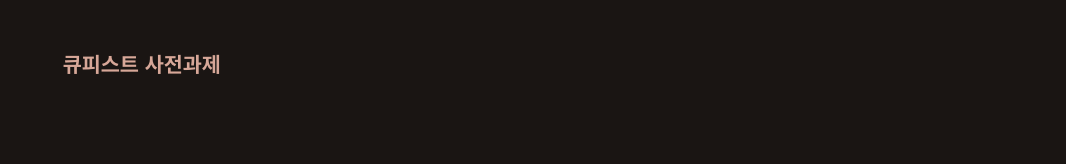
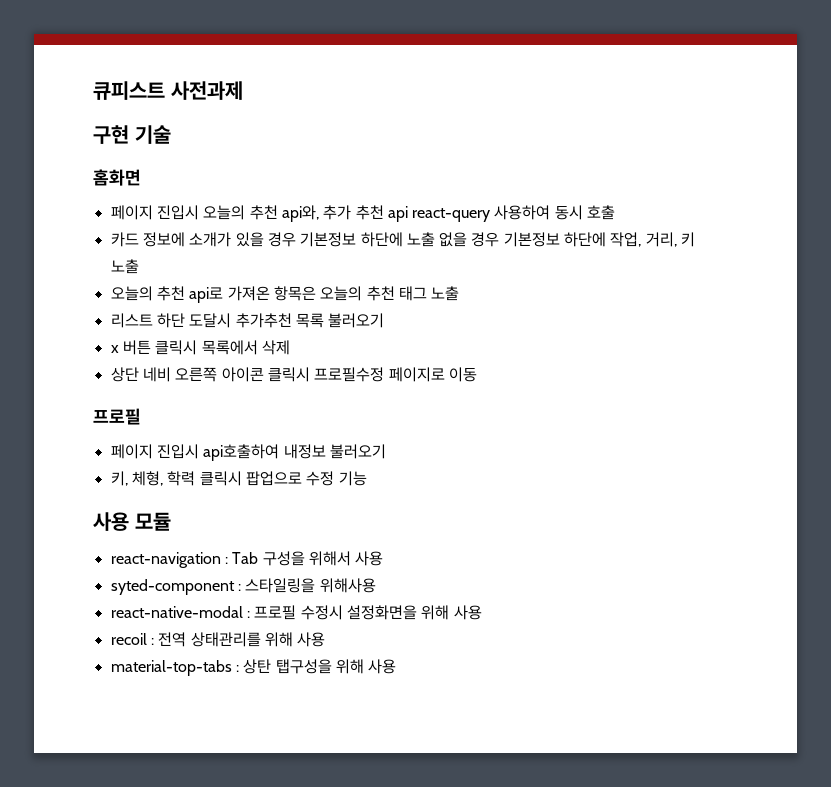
(221, 64) none -> [93,125,171,144] [93,169,141,186] [110,205,616,222] [110,232,696,247] [110,259,139,274] [110,286,460,303] [110,313,385,328] [110,340,290,355] [110,367,477,382] [93,408,141,425] [110,444,386,461] [110,471,367,486] [93,512,171,531] [110,551,384,568] [110,578,376,595] [110,605,482,620] [110,632,326,647] [110,659,397,676] // 구현 기술 // 홈화면 // 페이지 진입시 오늘의 추천 api와, 추가 추천 api react-query 사용하여 동시 호출 // 카드 정보에 소개가 있을 경우 기본정보 하단에 노출 없을 경우 기본정보 하단에 작업, 거리, 키 노출 // 오늘의 추천 api로 가져온 항목은 오늘의 추천 태그 노출 // 리스트 하단 도달시 추가추천 목록 불러오기 // x 버튼 클릭시 목록에서 삭제 // 상단 네비 오른쪽 아이콘 클릭시 프로필수정 페이지로 이동 // 프로필 // 페이지 진입시 api호출하여 내정보 불러오기 // 키, 체형, 학력 클릭시 팝업으로 수정 기능 // 사용 모듈 // react-navigation : Tab 구성을 위해서 사용 // syted-component : 스타일링을 위해사용 // react-native-modal : 프로필 수정시 설정화면을 위해 사용 // recoil : 전역 상태관리를 위해 사용 // material-top-tabs : 상탄 탭구성을 위해 사용

